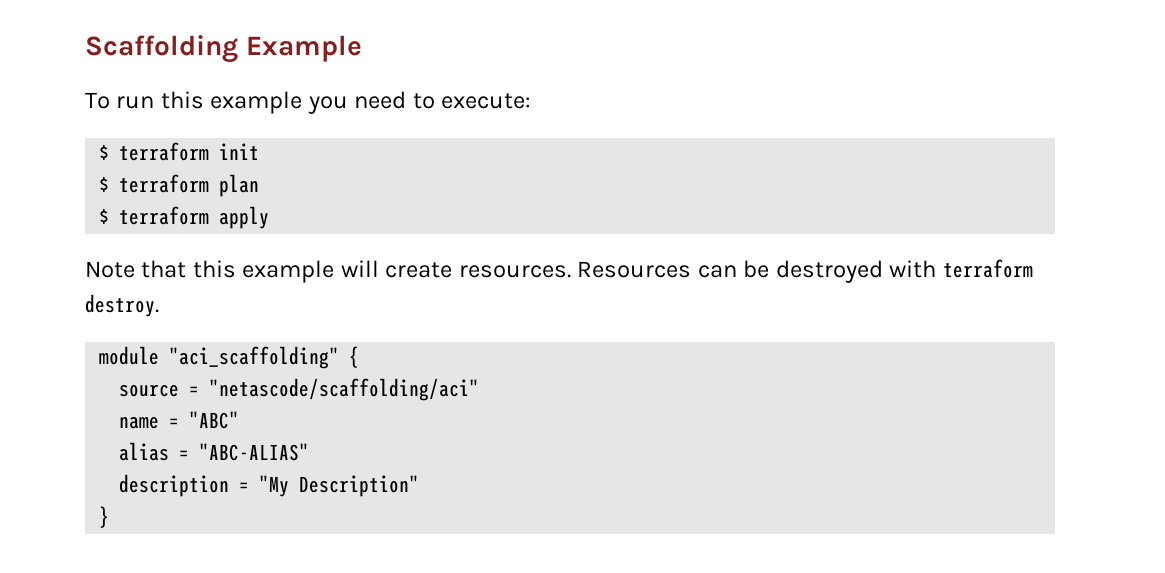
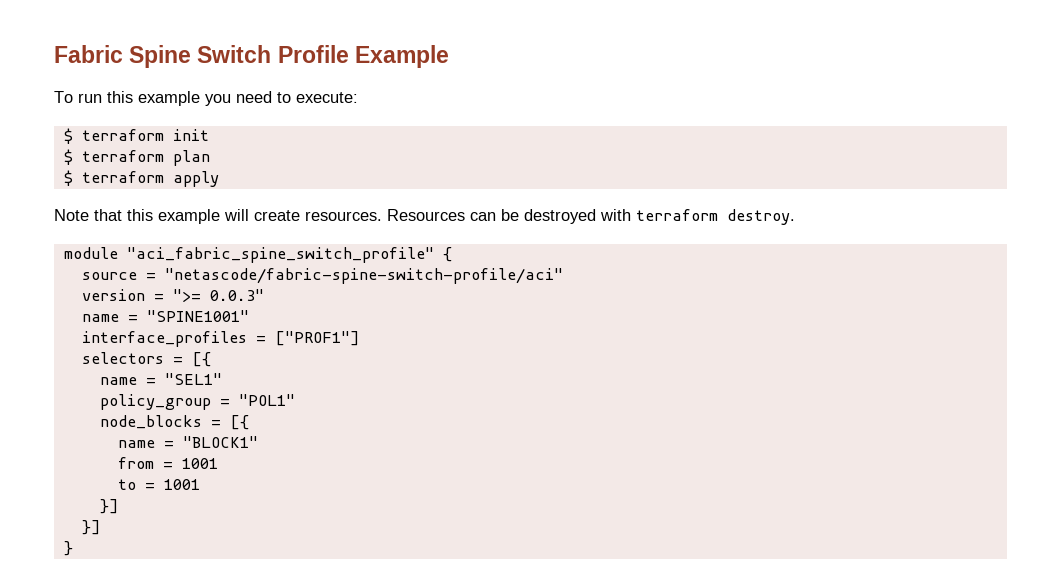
[85,35,238,63] Scaffolding -> [54,45,349,68] Fabric Spine Switch Profile
[169,346,340,369] "aci_scaffolding" -> [126,247,434,263] "aci_fabric_spine_switch_profile"
[209,378,480,401] [119,411,240,429] [119,442,310,461] [119,474,420,497] "netascode/scaffolding/aci" // name = "ABC" // alias = "ABC-ALIAS" // description = "My Description" -> [164,268,563,284] [81,289,264,302] [81,310,249,322] [81,331,360,347] [81,352,211,367] [99,373,222,385] [99,394,295,410] [99,415,249,430] [117,436,258,448] [117,457,218,469] [117,479,200,490] [99,499,119,514] [81,520,101,535] "netascode/fabric-spine-switch-profile/aci" // version = ">= 0.0.3" // name = "SPINE1001" // interface_profiles = ["PROF1"] // selectors = [{ // name = "SEL1" // policy_group = "POL1" // node_blocks = [{ // name = "BLOCK1" // from = 1001 // to = 1001 // }] // }]

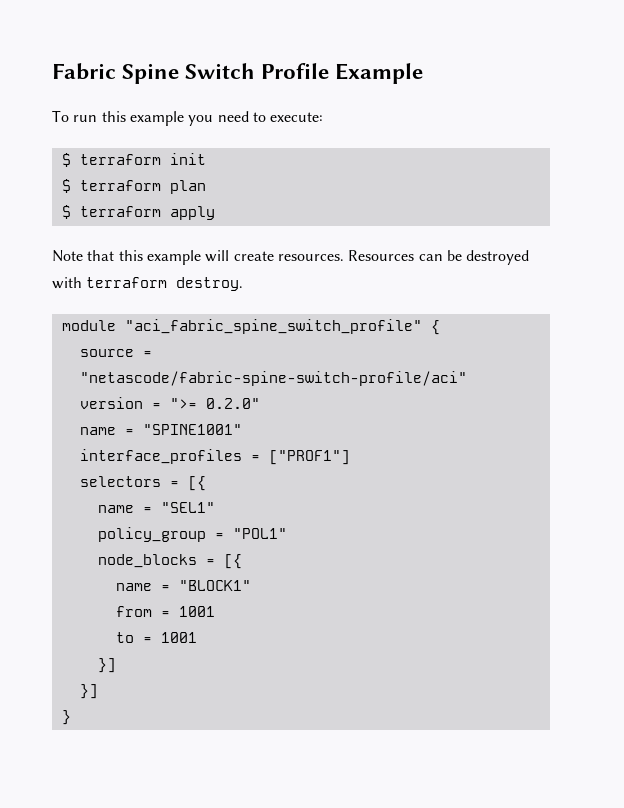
[209,289,264,301] 0.0.3" -> [205,398,260,409] 0.2.0"

